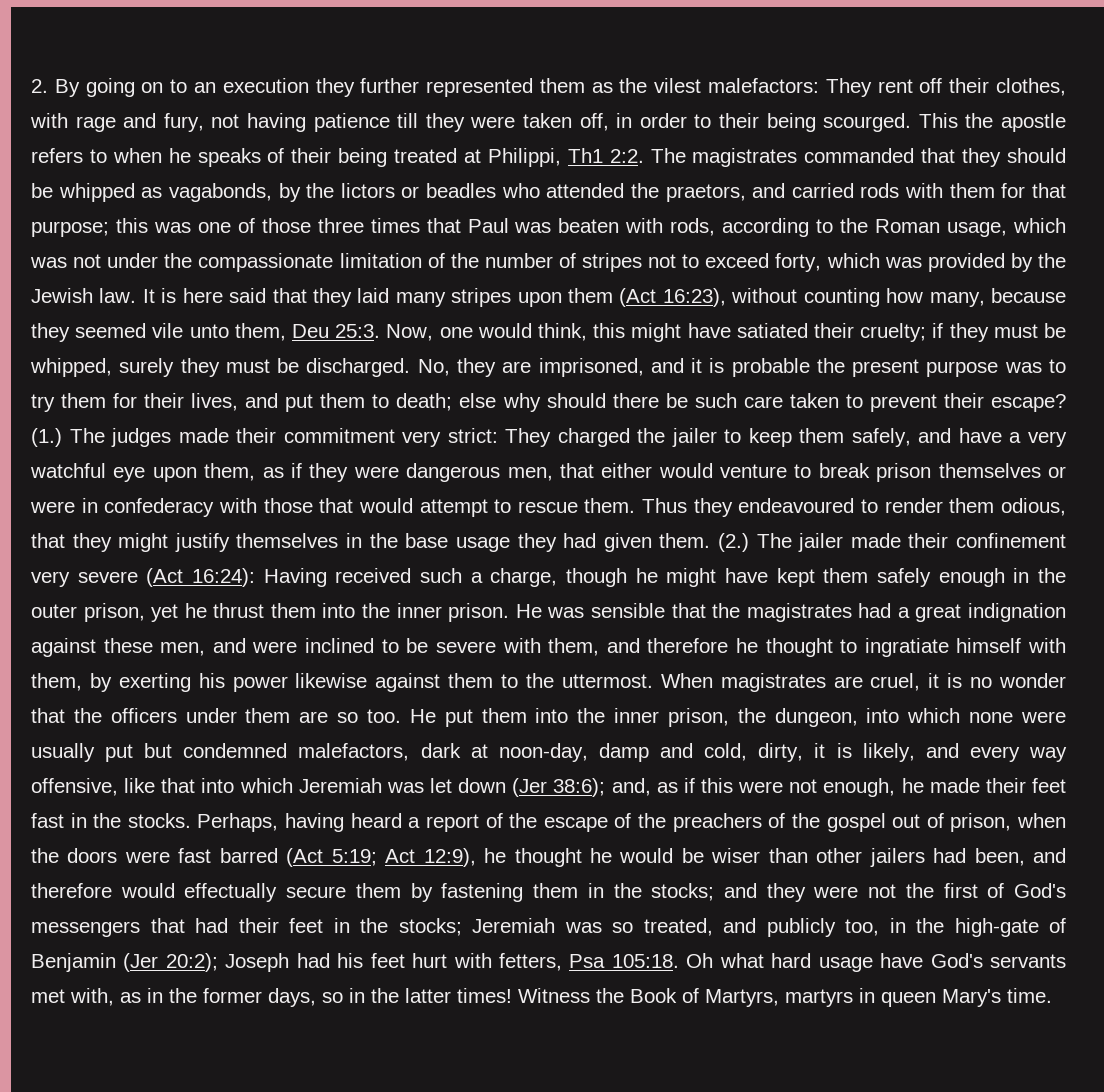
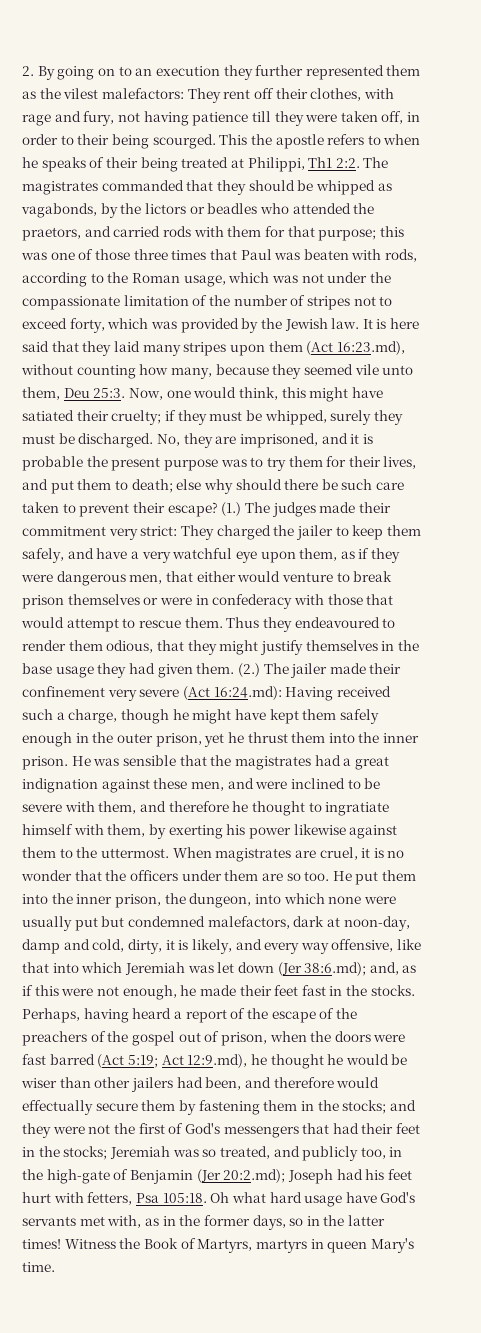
[662,288,726,307] 16:23), -> [336,341,405,355] 16:23.md),
[191,568,255,587] 16:24): -> [213,686,282,700] 16:24.md):
[553,778,606,797] 38:6); -> [304,962,367,976] 38:6.md);
[423,848,476,867] 12:9), -> [187,1054,248,1068] 12:9.md),
[165,953,218,972] 20:2); -> [223,1169,286,1183] 20:2.md);

